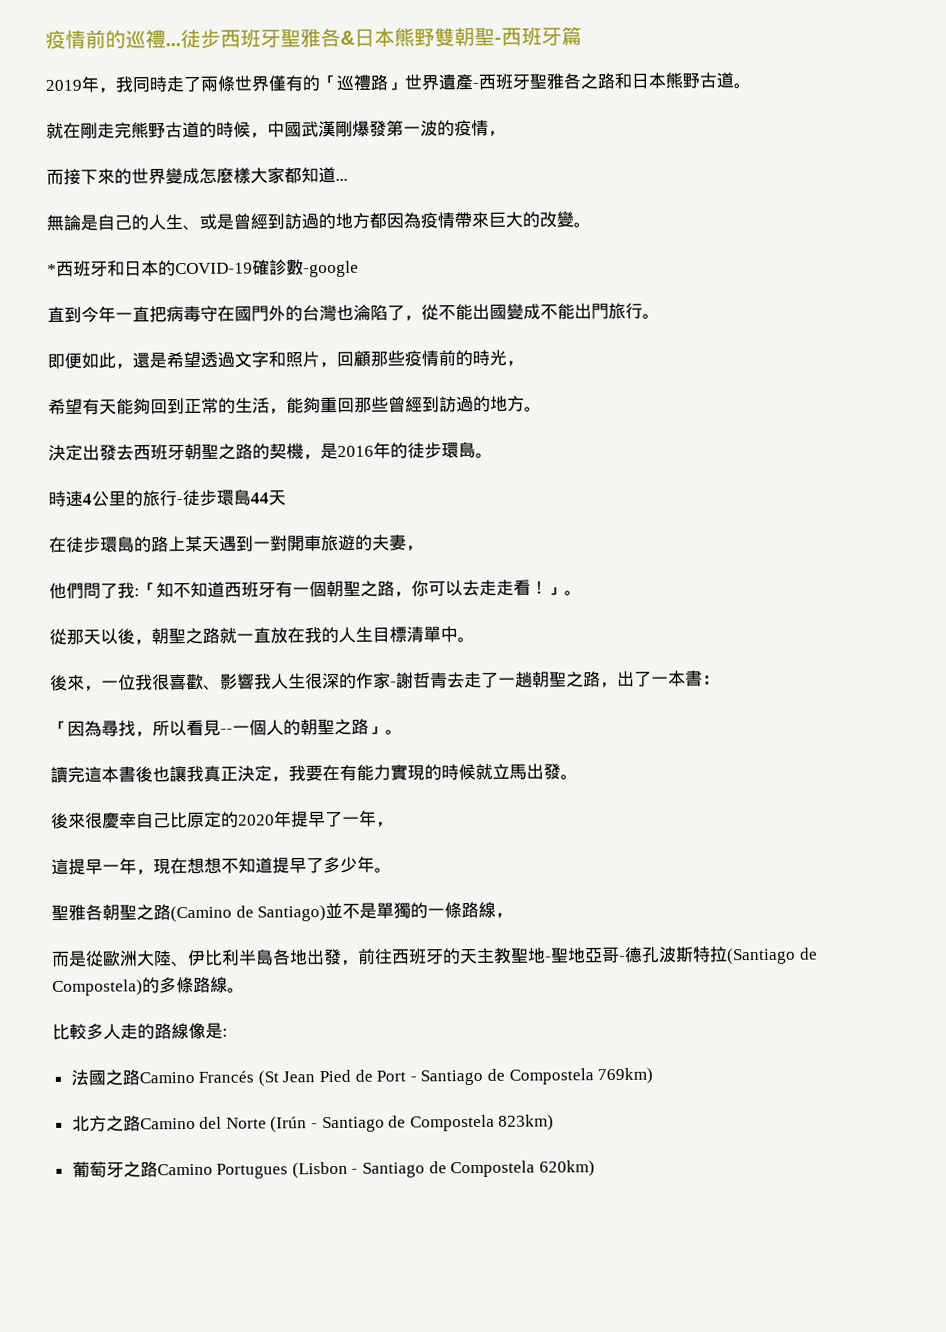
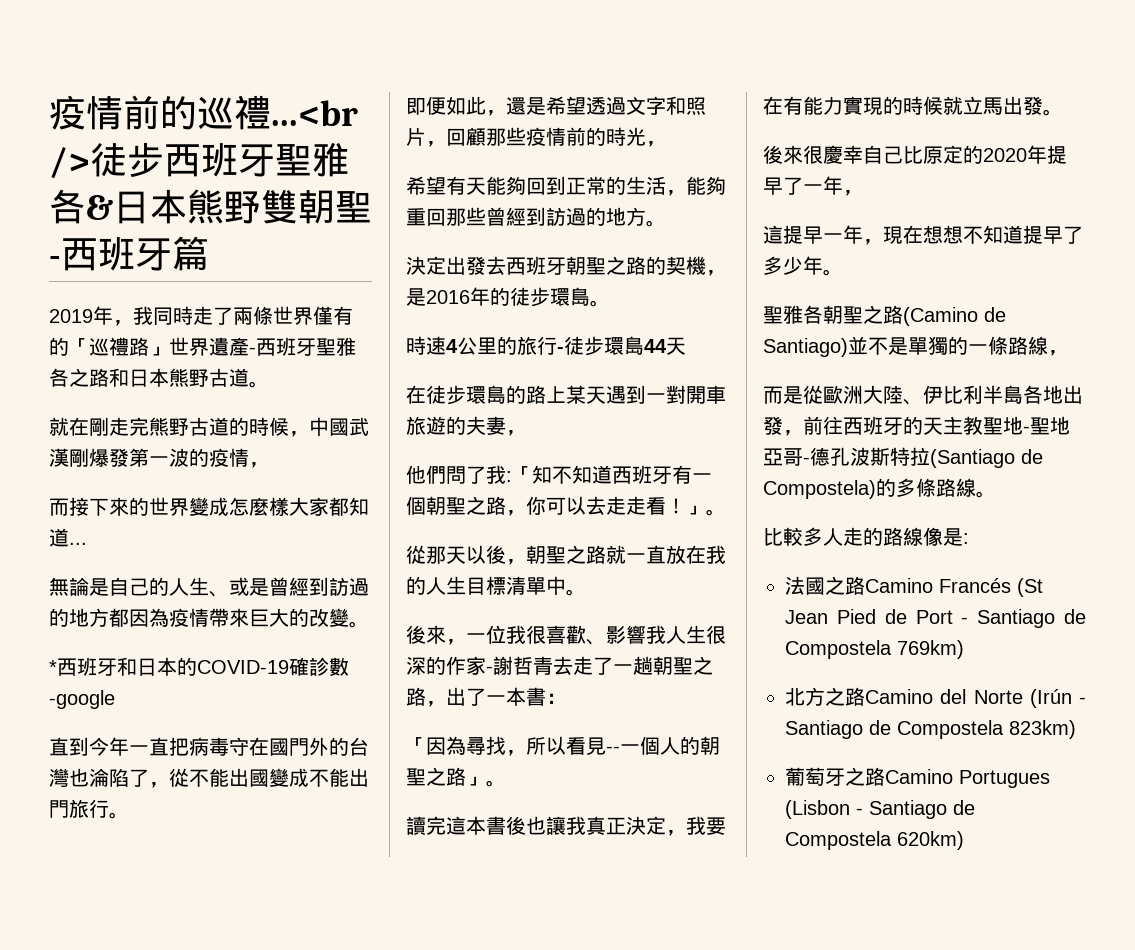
[165,43,181,47] ... -> [271,100,358,126] [49,147,90,179] ...<br />

